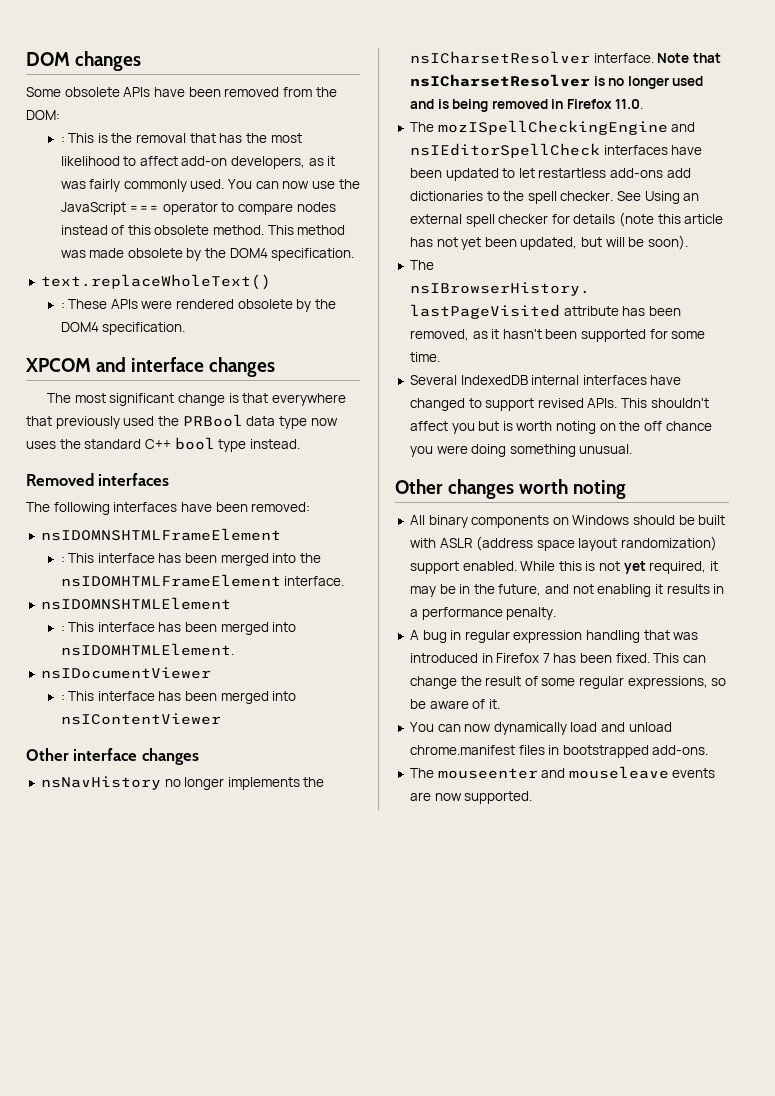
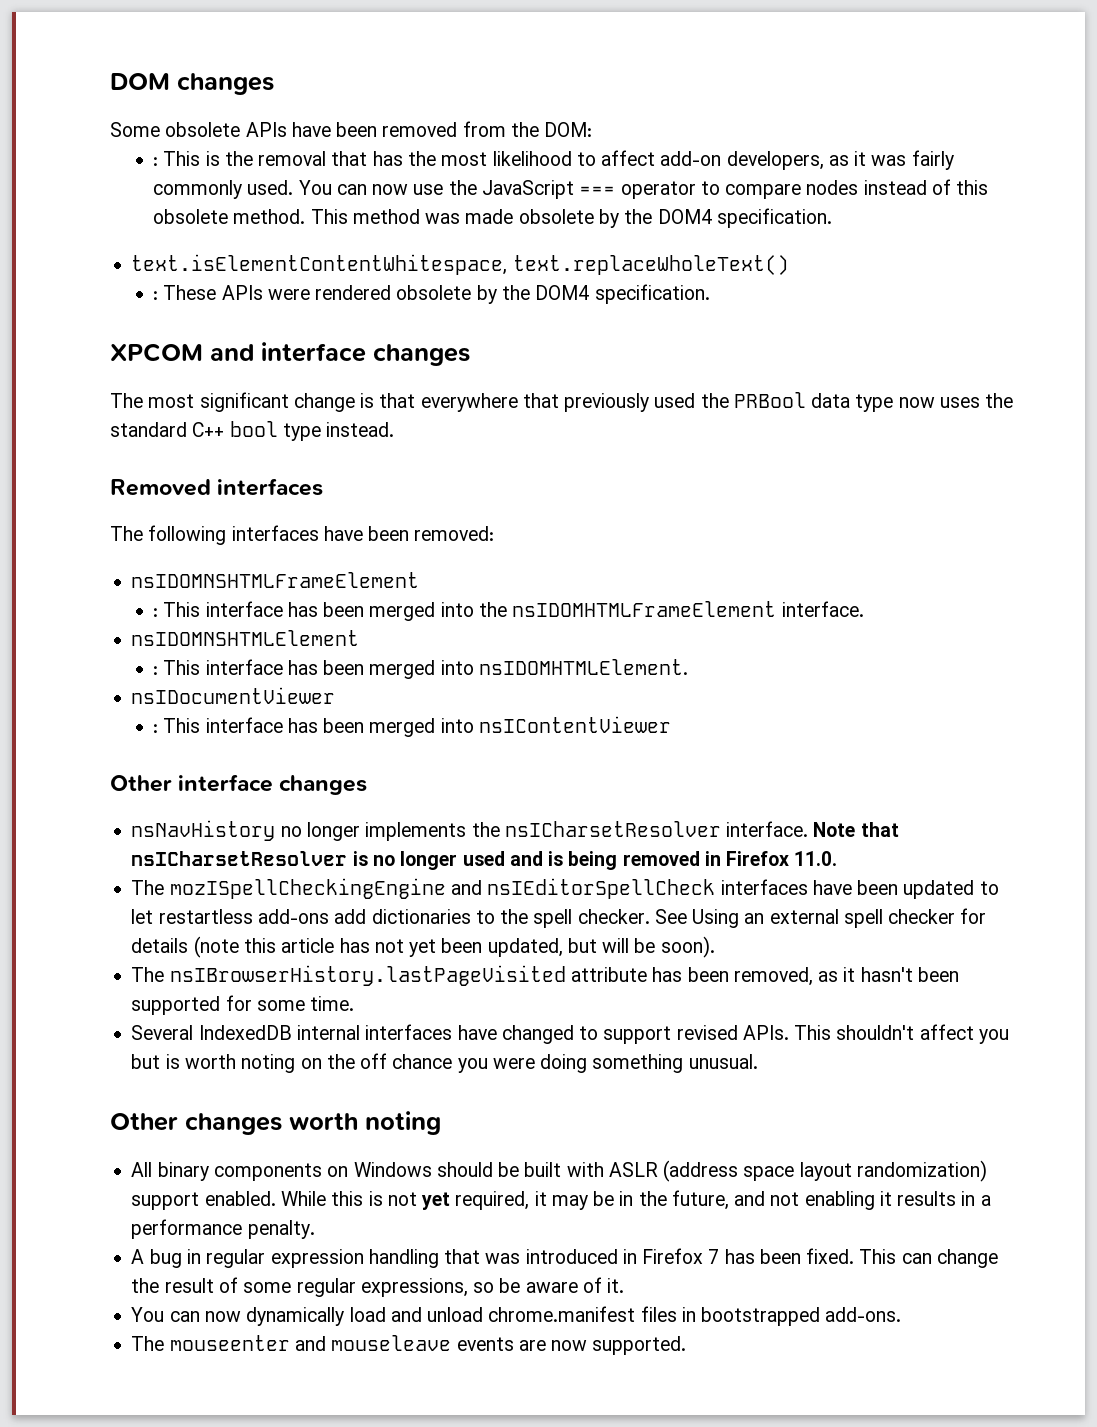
(355, 254) none -> [131,254,508,275] text.isElementContentWhitespace,

